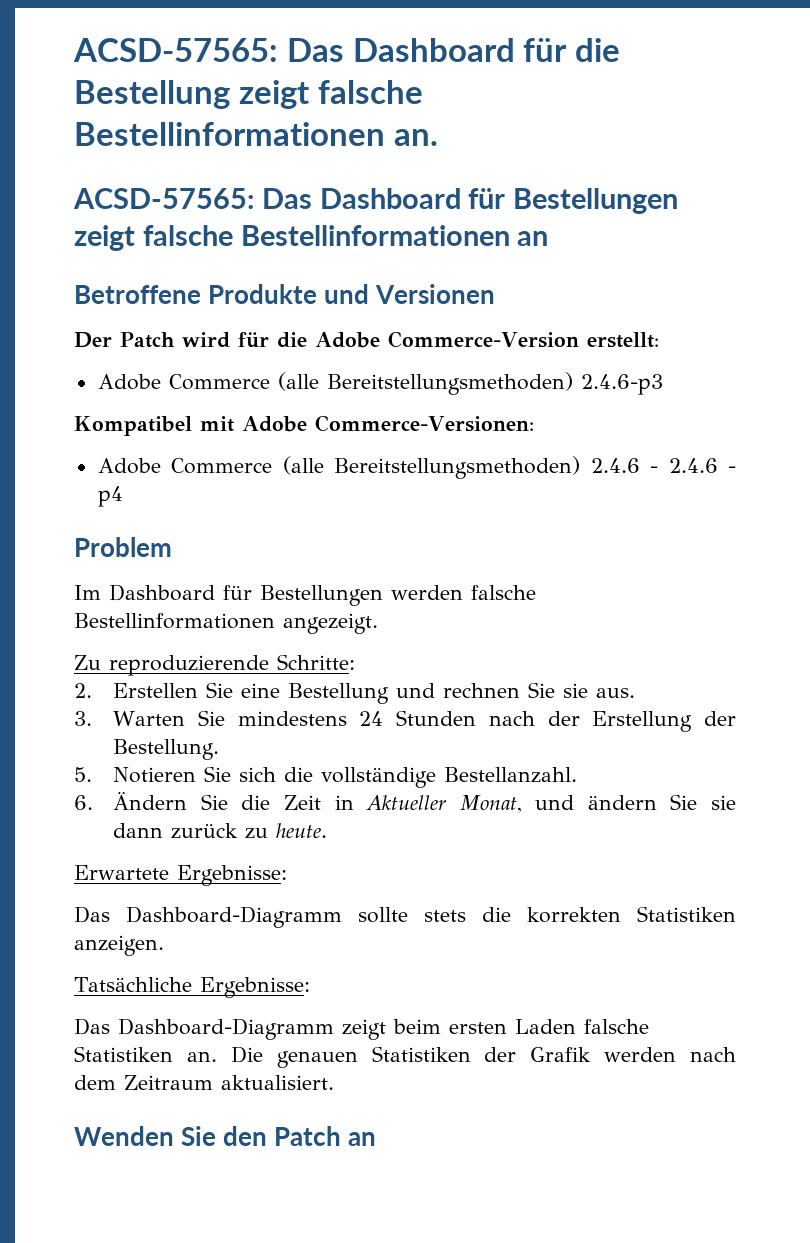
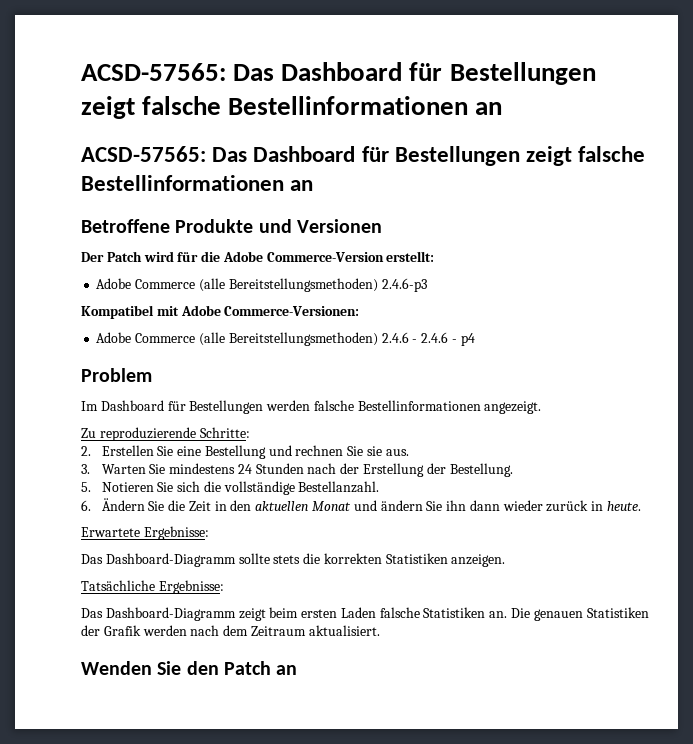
[73,38,621,62] [74,80,423,109] [74,122,438,146] ACSD-57565: Das Dashboard für die Bestellung zeigt falsche Bestellinformationen an. -> [81,62,596,85] [81,96,503,119] ACSD-57565: Das Dashboard für Bestellungen zeigt falsche Bestellinformationen an
[366,794,736,813] [113,823,269,839] Aktueller Monat, und ändern Sie sie dann zurück zu -> [230,500,604,512] den aktuellen Monat und ändern Sie ihn dann wieder zurück in

